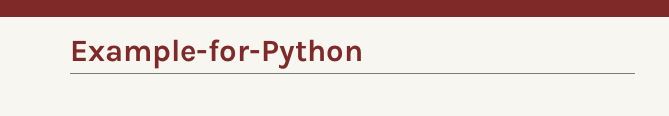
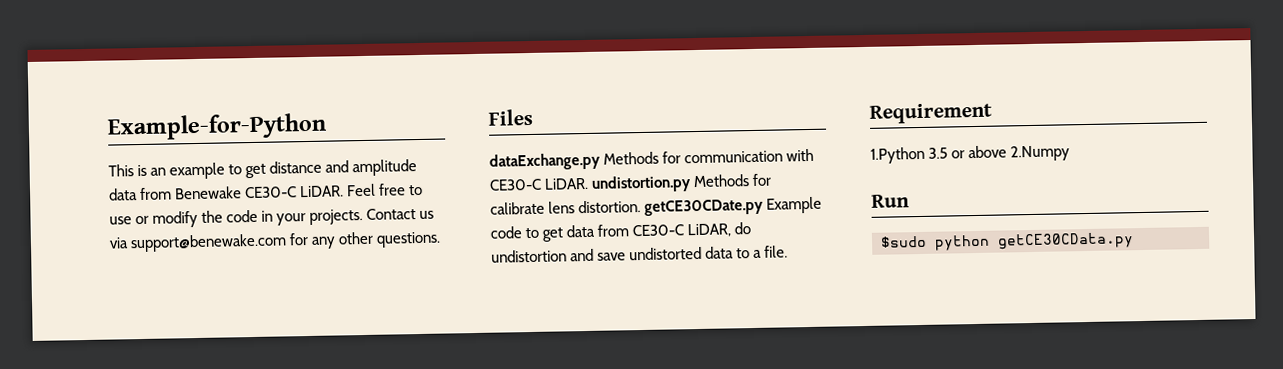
(363, 54) none -> [108,159,418,180] [108,183,424,201] [109,208,435,228] [109,231,442,253] [488,108,533,126] [489,148,815,171] [489,173,773,193] [490,196,823,216] [490,222,752,242] [491,245,789,263] [869,102,992,124] [870,145,1071,164] [871,194,910,208] [880,232,1134,251] // This is an example to get distance and amplitude data from Benewake CE30-C LiDAR. Feel free to use or modify the code in your projects. Contact us via support@benewake.com for any other questions. // Files // dataExchange.py Methods for communication with CE30-C LiDAR. undistortion.py Methods for calibrate lens distortion. getCE30CDate.py Example code to get data from CE30-C LiDAR, do undistortion and save undistorted data to a file. // Requirement // 1.Python 3.5 or above 2.Numpy // Run // $sudo python getCE30CData.py

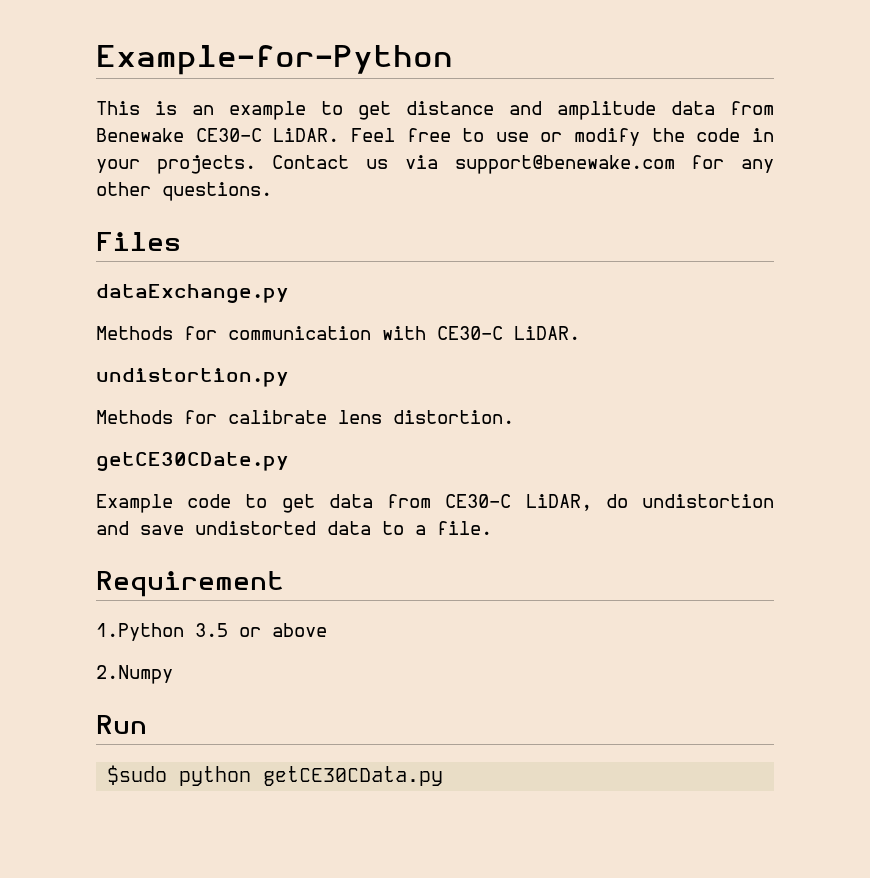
(601, 161) none -> (289, 293) //
(590, 183) none -> (580, 333) //
(693, 184) none -> (289, 377) //
(642, 207) none -> (514, 417) //
(765, 207) none -> (289, 461) //
(1008, 152) none -> (327, 630) //

